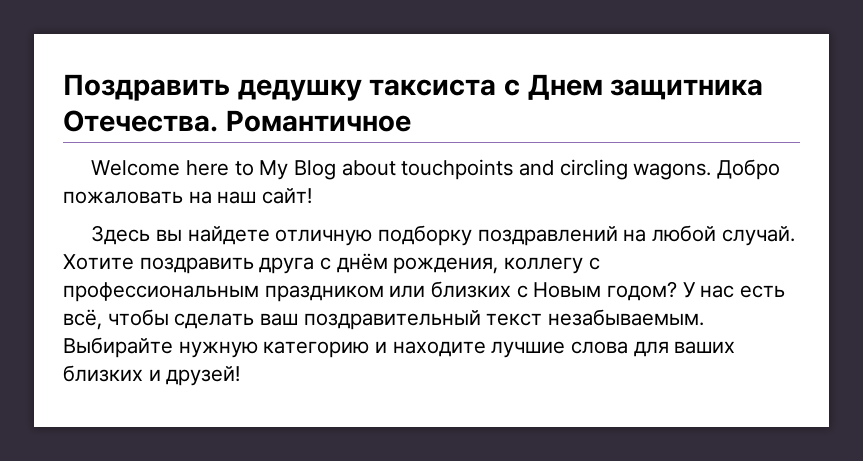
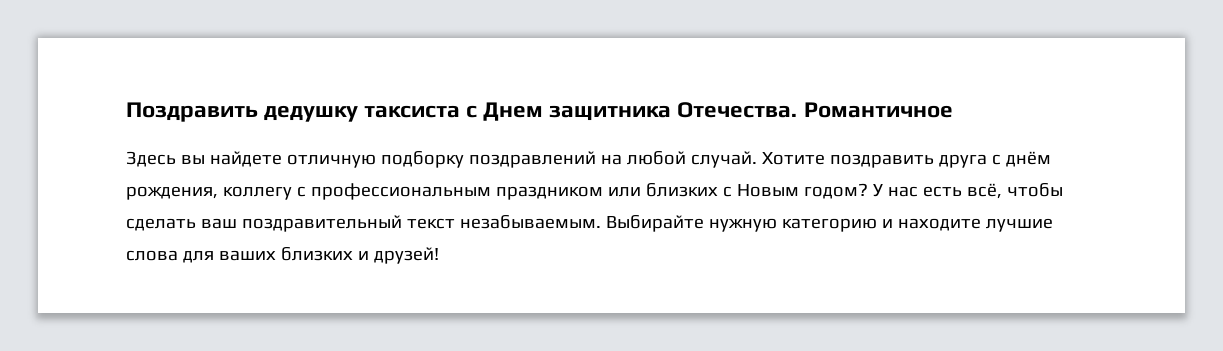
[91,159,780,180] [63,188,313,204] // Welcome here to My Blog about touchpoints and circling wagons. Добро пожаловать на наш сайт! -> (953, 110) none

